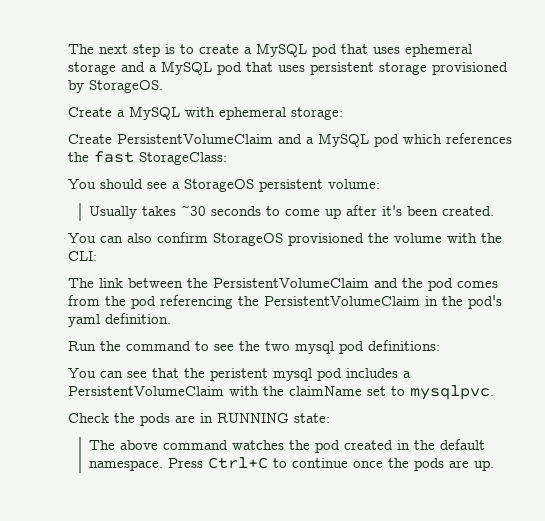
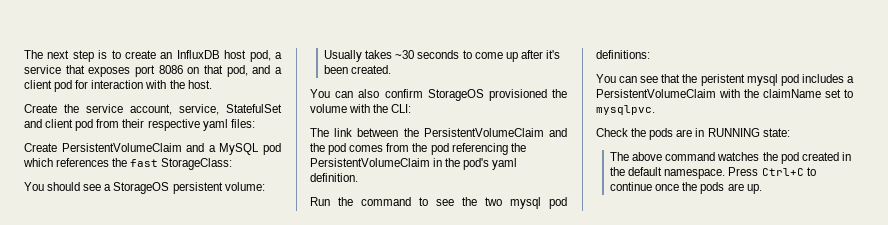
[244,43,472,57] [68,61,508,75] [68,80,163,93] [68,106,343,120] a MySQL pod that uses ephemeral storage and a MySQL pod that uses persistent storage provisioned by StorageOS. // Create a MySQL with ephemeral storage: -> [160,50,282,62] [24,65,282,77] [24,80,212,92] [24,104,282,115] [24,119,255,131] an InfluxDB host pod, a service that exposes port 8086 on that pod, and a client pod for interaction with the host. // Create the service account, service, StatefulSet and client pod from their respective yaml files:

